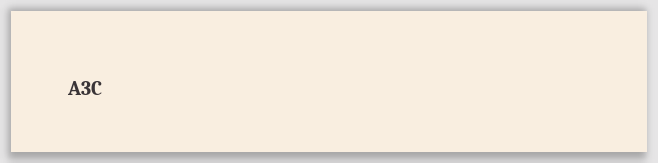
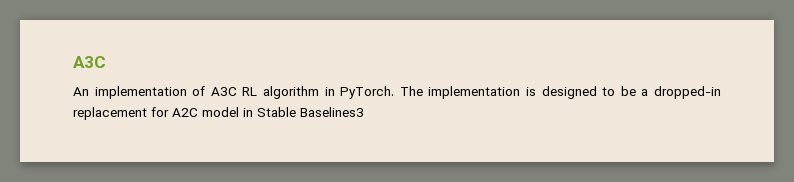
[67,81,102,95] A3C -> [73,56,106,68] [73,86,722,99] [73,107,364,120] A3C // An implementation of A3C RL algorithm in PyTorch. The implementation is designed to be a dropped-in replacement for A2C model in Stable Baselines3

